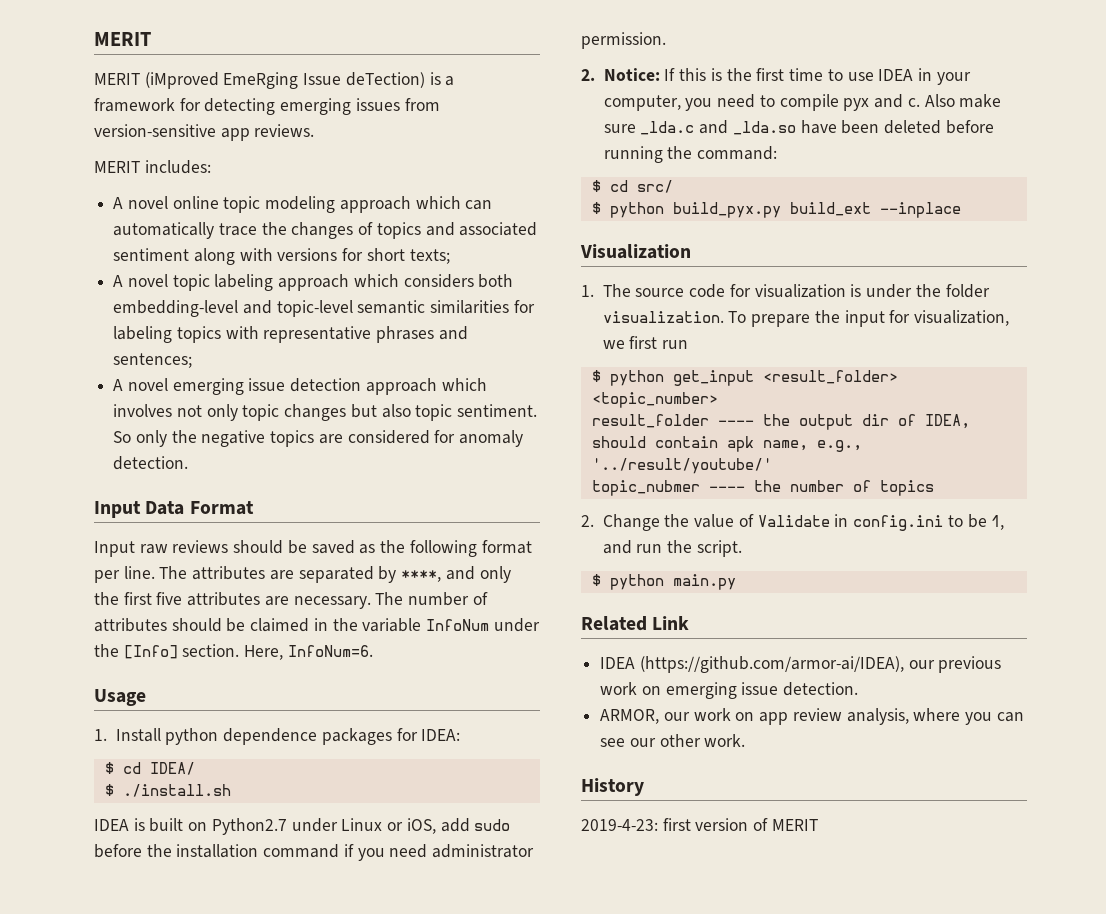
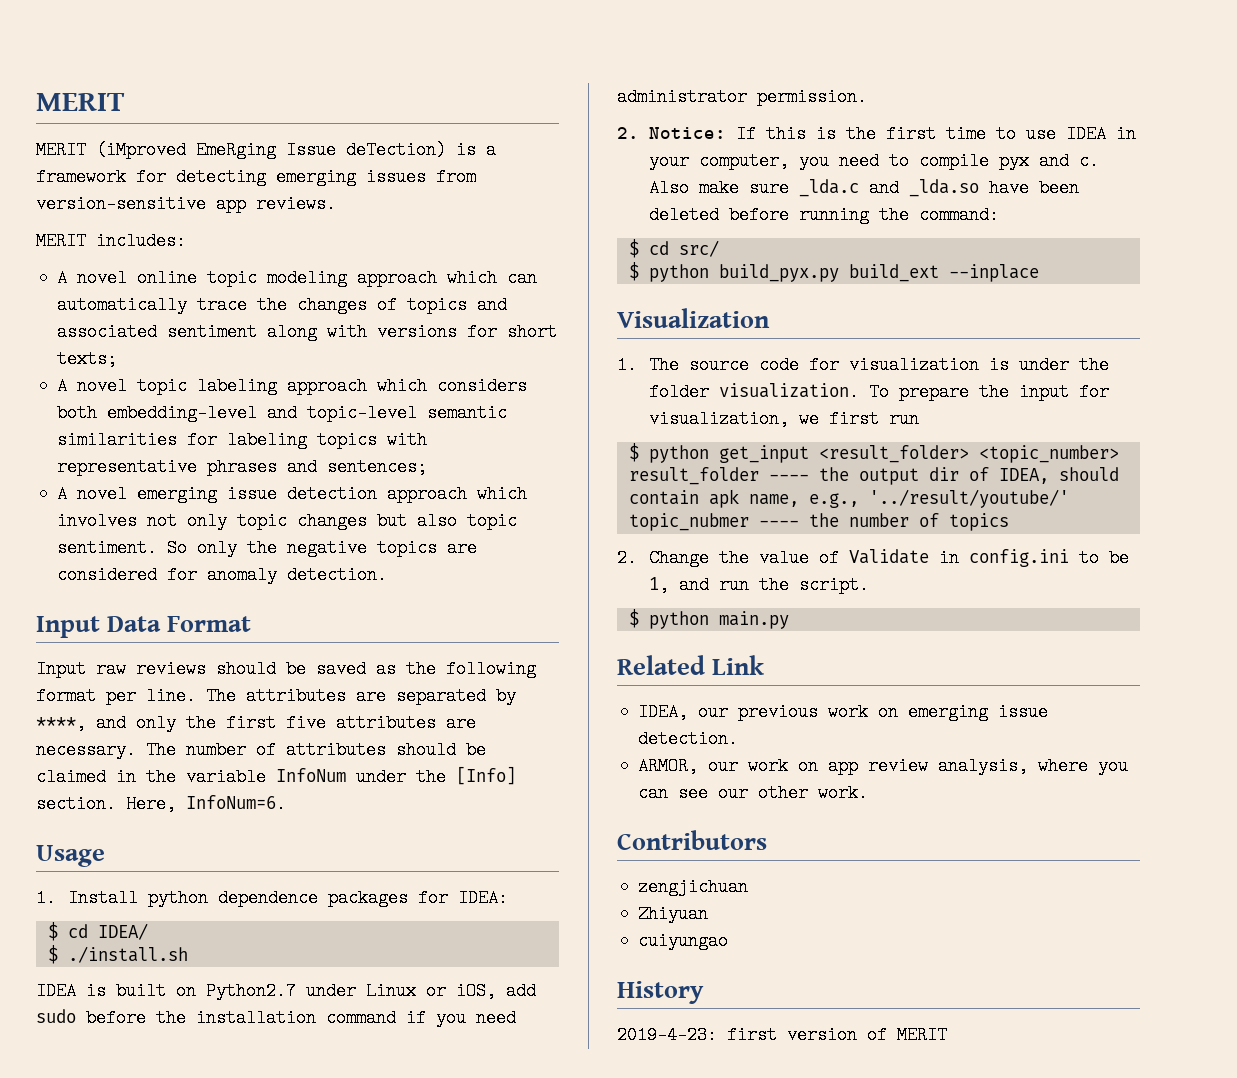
[600,656,904,673] IDEA (https://github.com/armor-ai/IDEA), -> [638,703,689,721] IDEA,
(746, 740) none -> [617,830,767,850] [638,878,749,896] [638,905,709,923] [638,932,729,950] // Contributors // zengjichuan // Zhiyuan // cuiyungao

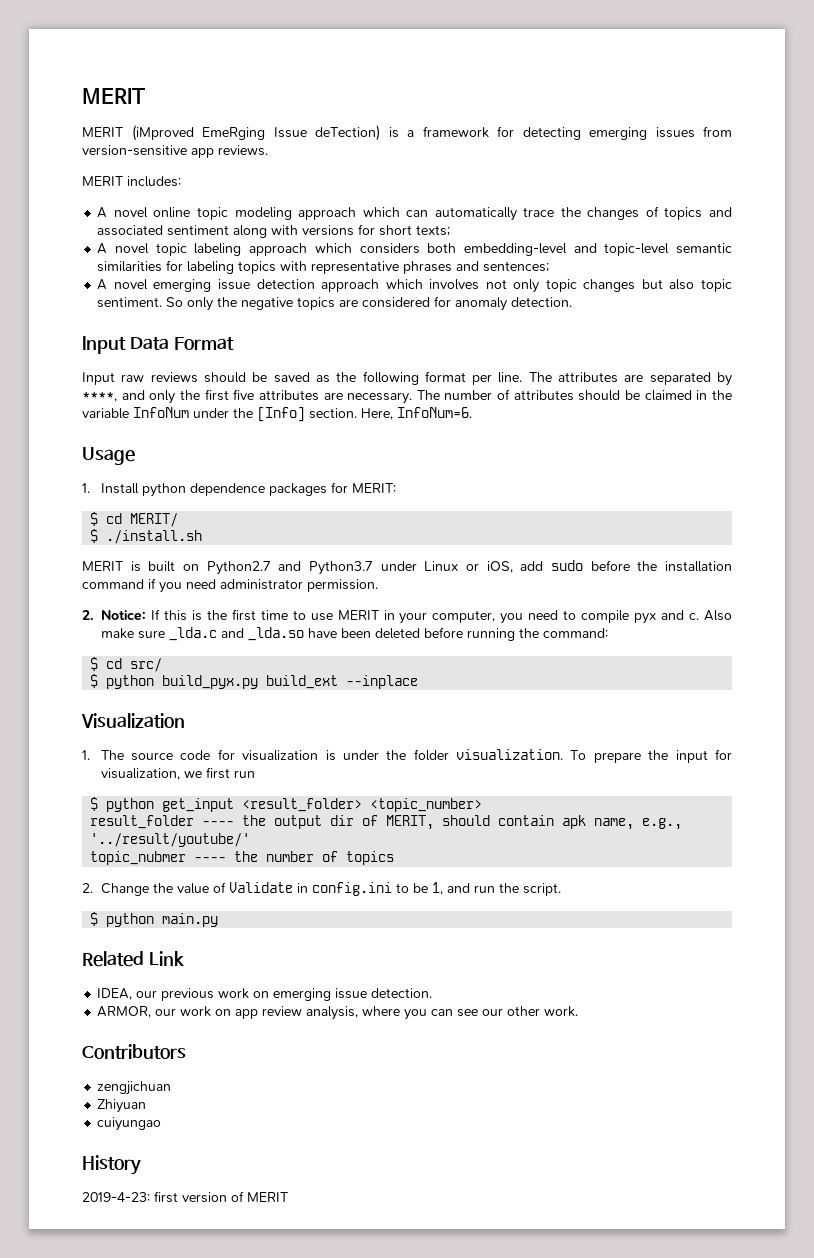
[458,889,509,907] [47,922,148,941] IDEA: // $ cd IDEA/ -> [351,483,396,493] [90,512,179,527] MERIT: // $ cd MERIT/
[36,982,76,1000] IDEA -> [82,561,123,571] MERIT
(296, 991) none -> [278,561,373,575] and Python3.7
[1066,125,1107,143] IDEA -> [337,610,379,620] MERIT
[998,468,1049,484] IDEA, -> [386,815,435,830] MERIT,

